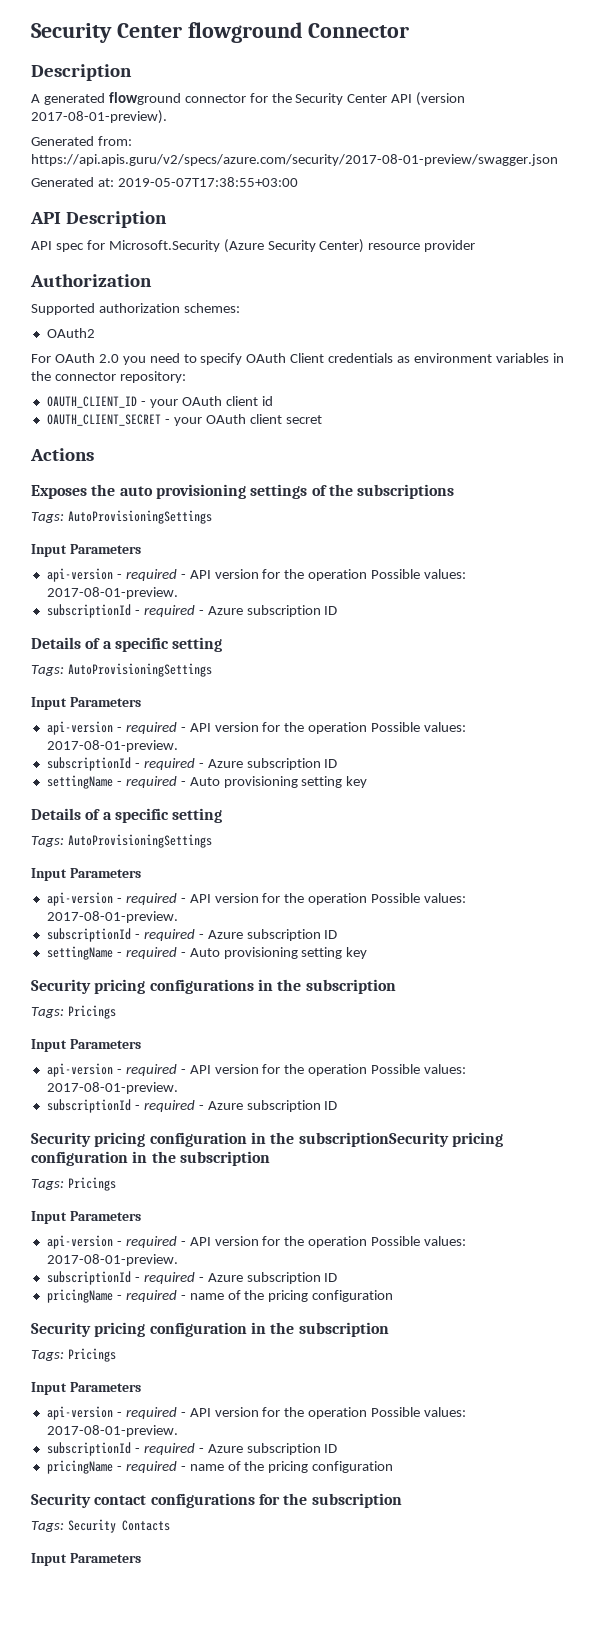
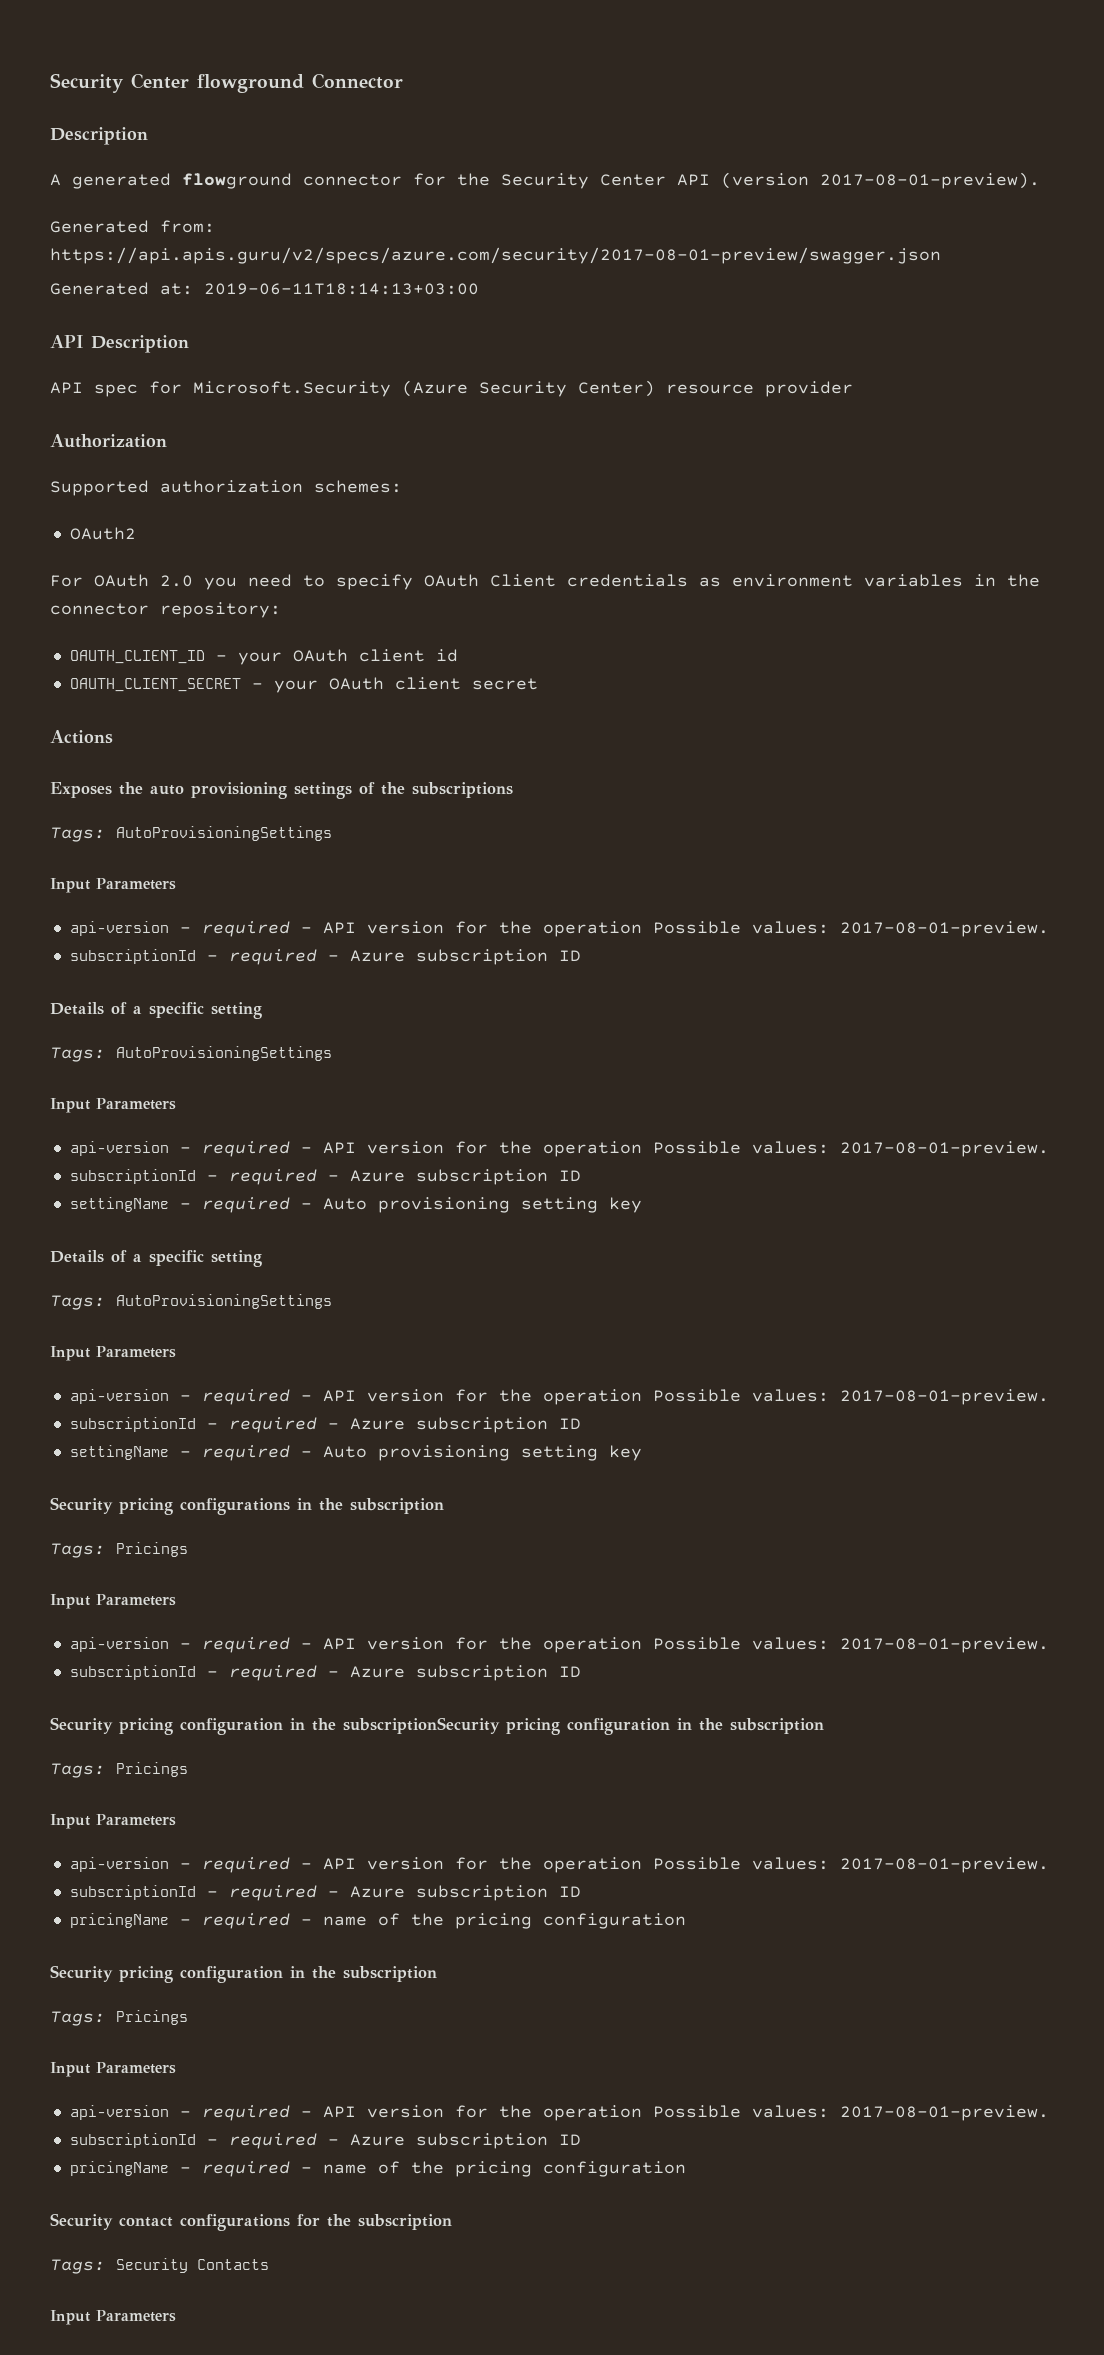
[117,177,298,187] 2019-05-07T17:38:55+03:00 -> [204,283,479,295] 2019-06-11T18:14:13+03:00

